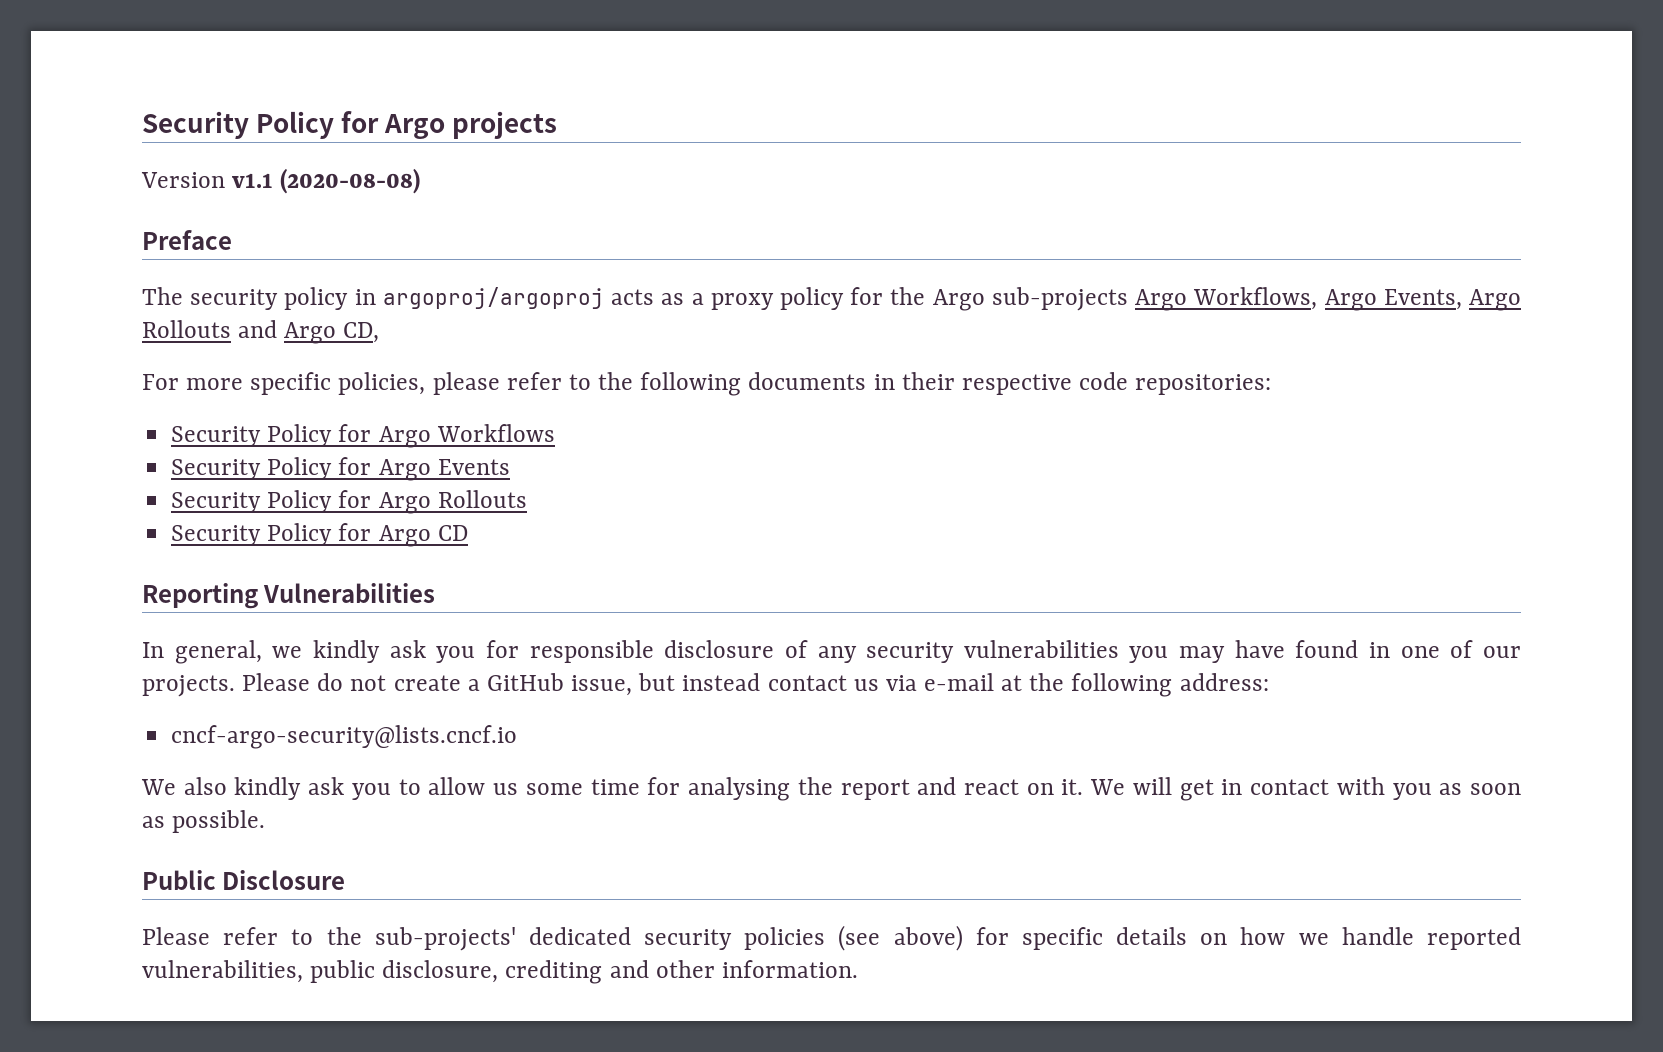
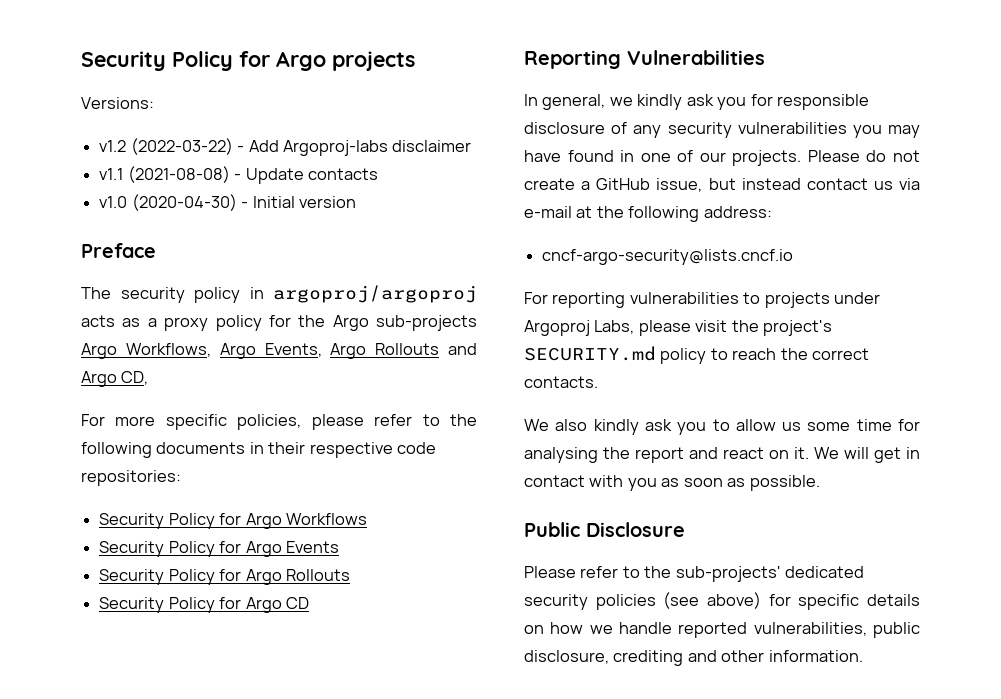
[141,168,421,194] Version v1.1 (2020-08-08) -> [81,97,154,109] [99,138,472,156] [99,166,378,184] [99,194,356,211] Versions: // v1.2 (2022-03-22) - Add Argoproj-labs disclaimer // v1.1 (2021-08-08) - Update contacts // v1.0 (2020-04-30) - Initial version
(518, 737) none -> [524,292,881,308] [524,320,833,336] [524,346,870,364] [524,376,598,388] // For reporting vulnerabilities to projects under Argoproj Labs, please visit the project's SECURITY.md policy to reach the correct contacts.

